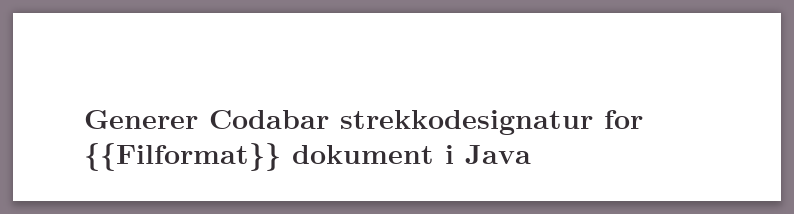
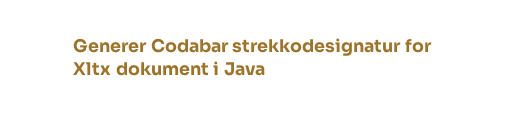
[84,143,281,171] {{Filformat}} -> [73,62,111,76] Xltx

